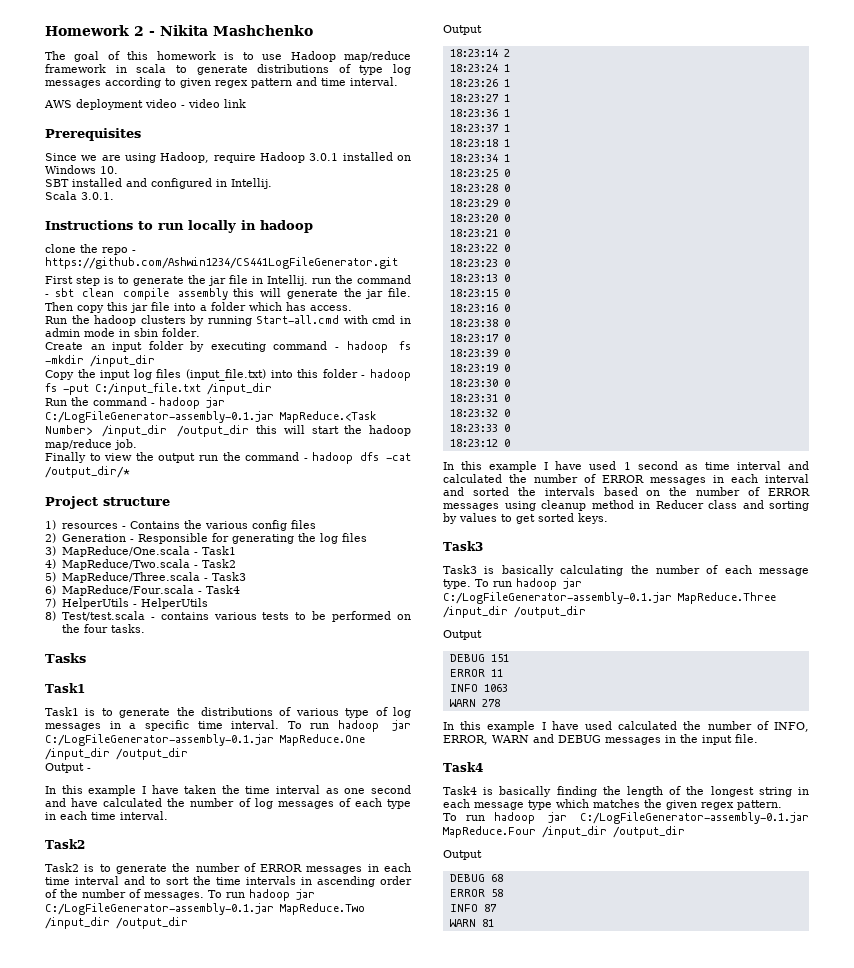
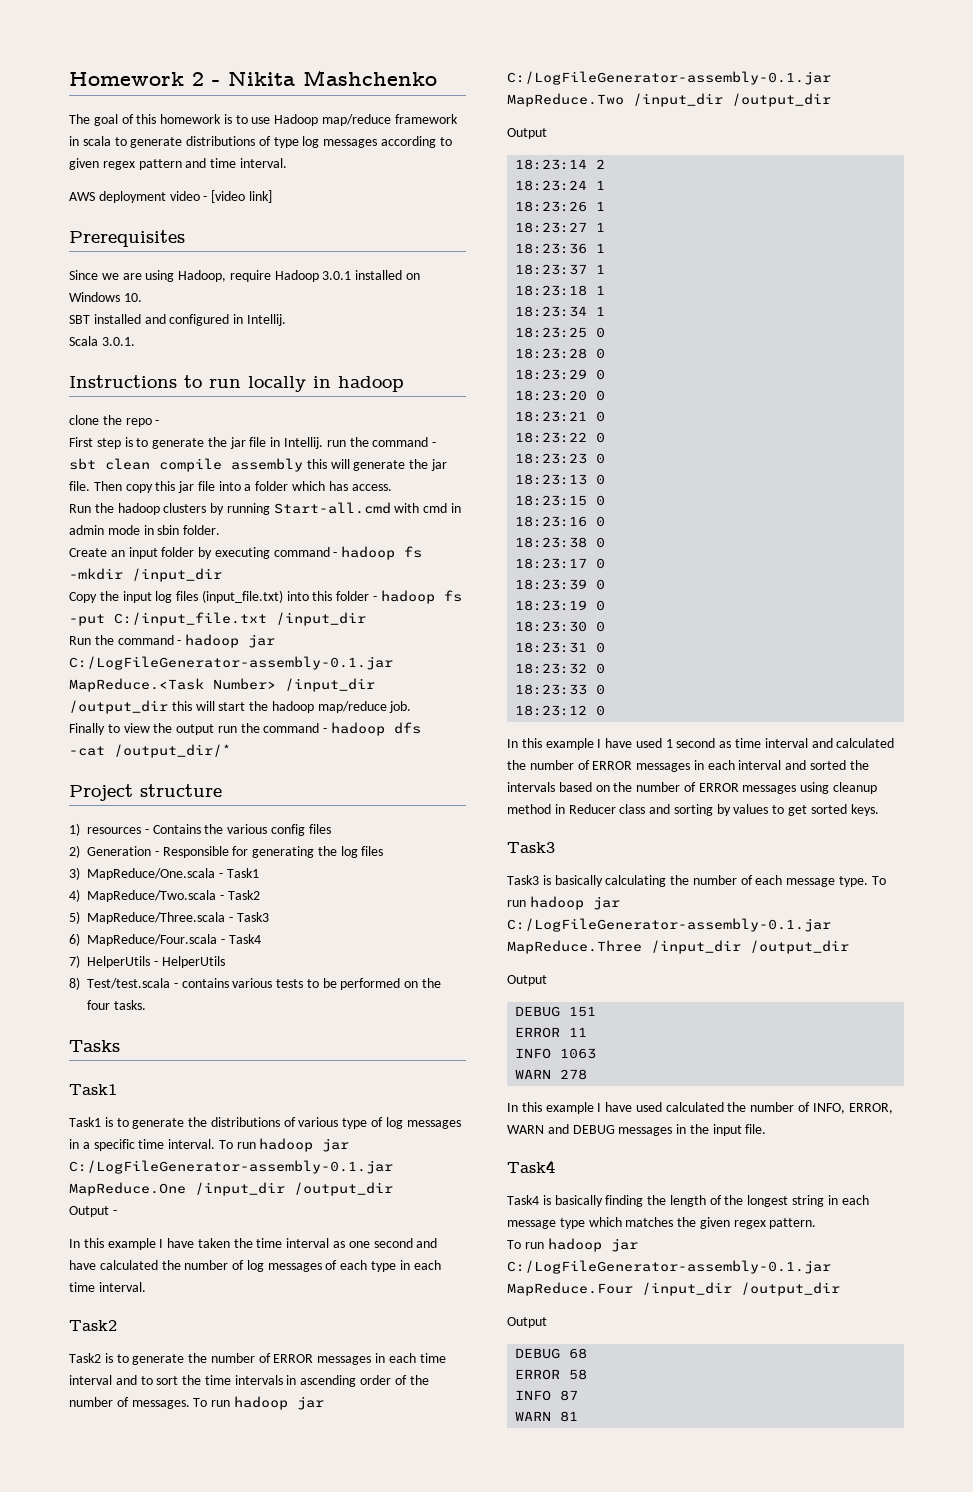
[188,99,246,108] video link -> [211,190,272,203] [video link]
[45,257,398,269] https://github.com/Ashwin1234/CS441LogFileGenerator.git -> (160, 422) none

